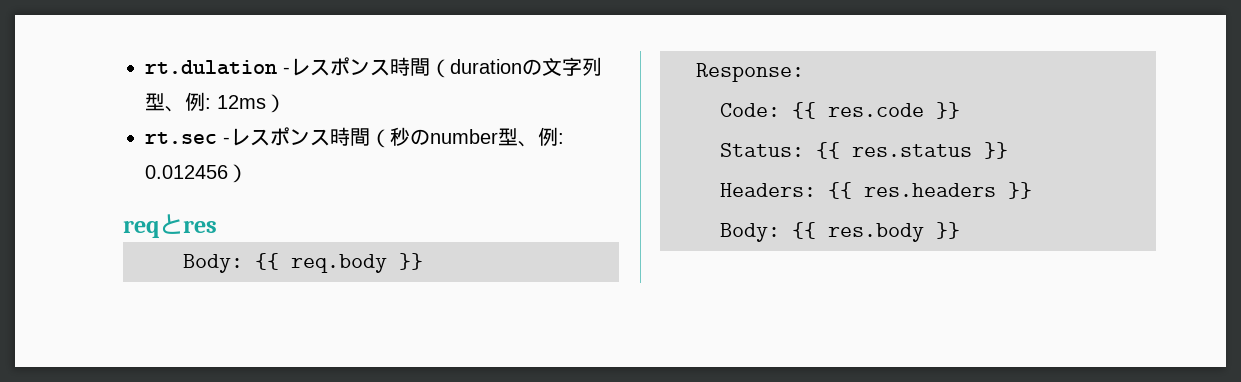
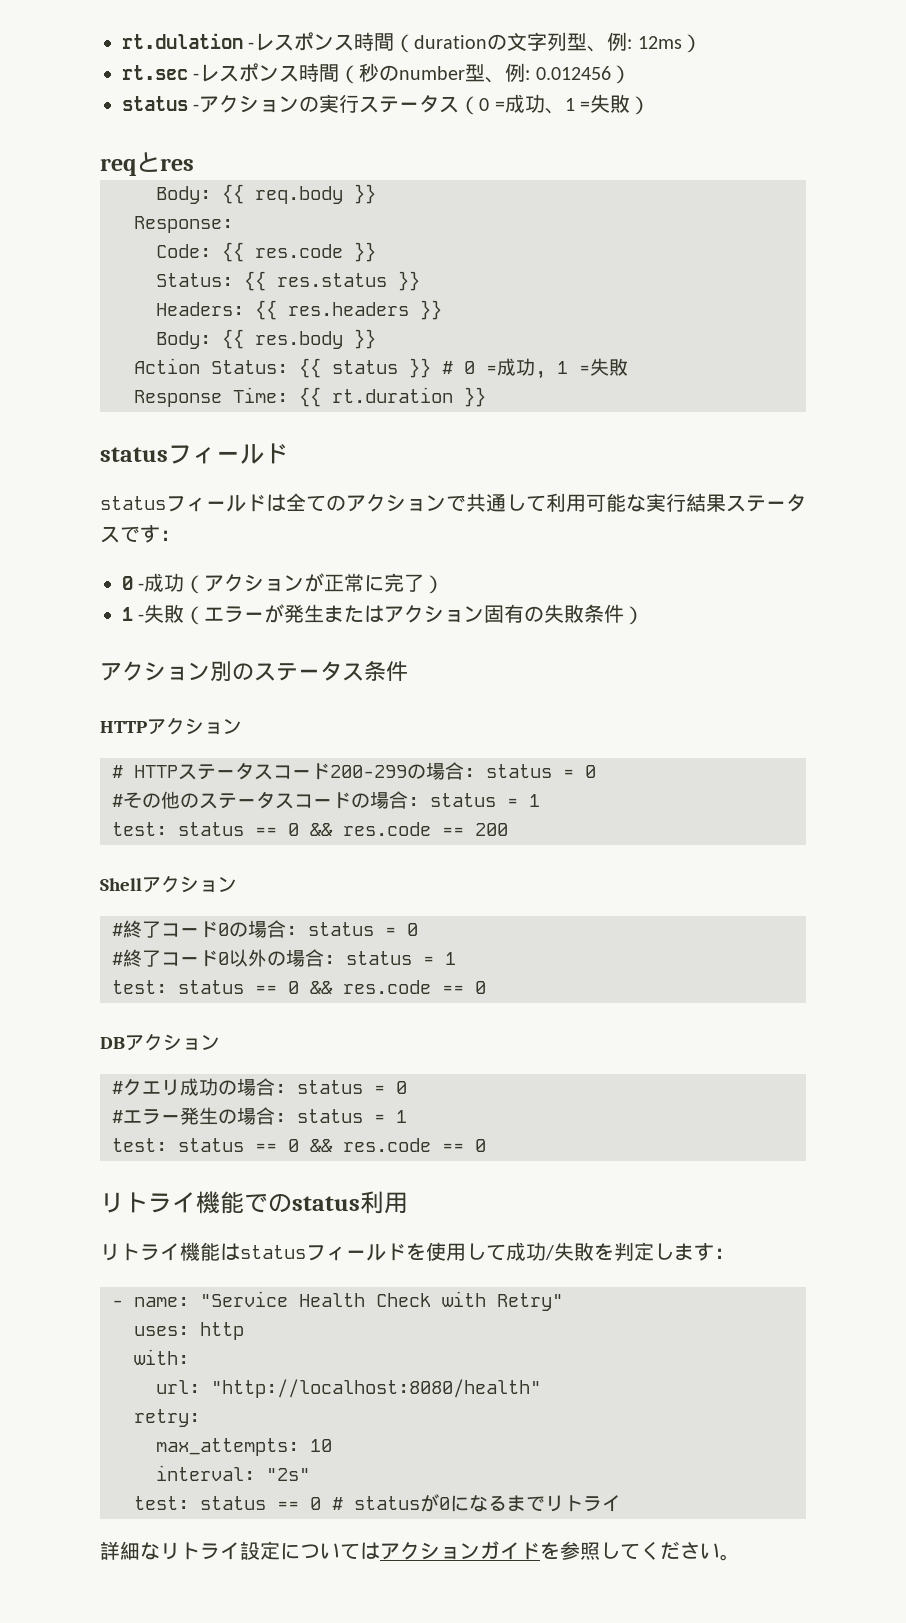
(248, 173) none -> [122,94,651,115] // status -アクションの実行ステータス（0 =成功、1 =失敗）
(960, 230) none -> [134,358,628,379] [134,387,486,407] [100,443,288,464] [100,493,806,512] [100,525,180,543] [122,573,445,594] [122,604,645,625] [100,661,408,681] [100,717,242,735] [112,762,596,780] [112,791,540,809] [112,822,508,836] [100,875,237,893] [112,920,418,938] [112,949,456,967] [112,980,486,994] [100,1033,220,1051] [112,1078,407,1096] [112,1107,407,1125] [112,1138,486,1152] [100,1191,408,1214] [100,1242,734,1261] [112,1291,563,1311] [134,1322,244,1340] [134,1349,189,1365] [156,1379,541,1398] [134,1409,200,1427] [156,1438,332,1456] [156,1465,310,1481] [134,1494,621,1512] [100,1541,740,1561] // Action Status: {{ status }} # 0 =成功, 1 =失敗 // Response Time: {{ rt.duration }} // statusフィールド // statusフィールドは全てのアクションで共通して利用可能な実行結果ステータスです： // 0 -成功（アクションが正常に完了） // 1 -失敗（エラーが発生またはアクション固有の失敗条件） // アクション別のステータス条件 // HTTPアクション // # HTTPステータスコード200-299の場合: status = 0 // #その他のステータスコードの場合: status = 1 // test: status == 0 && res.code == 200 // Shellアクション // #終了コード0の場合: status = 0 // #終了コード0以外の場合: status = 1 // test: status == 0 && res.code == 0 // DBアクション // #クエリ成功の場合: status = 0 // #エラー発生の場合: status = 1 // test: status == 0 && res.code == 0 // リトライ機能でのstatus利用 // リトライ機能はstatusフィールドを使用して成功/失敗を判定します： // - name: "Service Health Check with Retry" // uses: http // with: // url: "http://localhost:8080/health" // retry: // max_attempts: 10 // interval: "2s" // test: status == 0 # statusが0になるまでリトライ // 詳細なリトライ設定についてはアクションガイドを参照してください。

